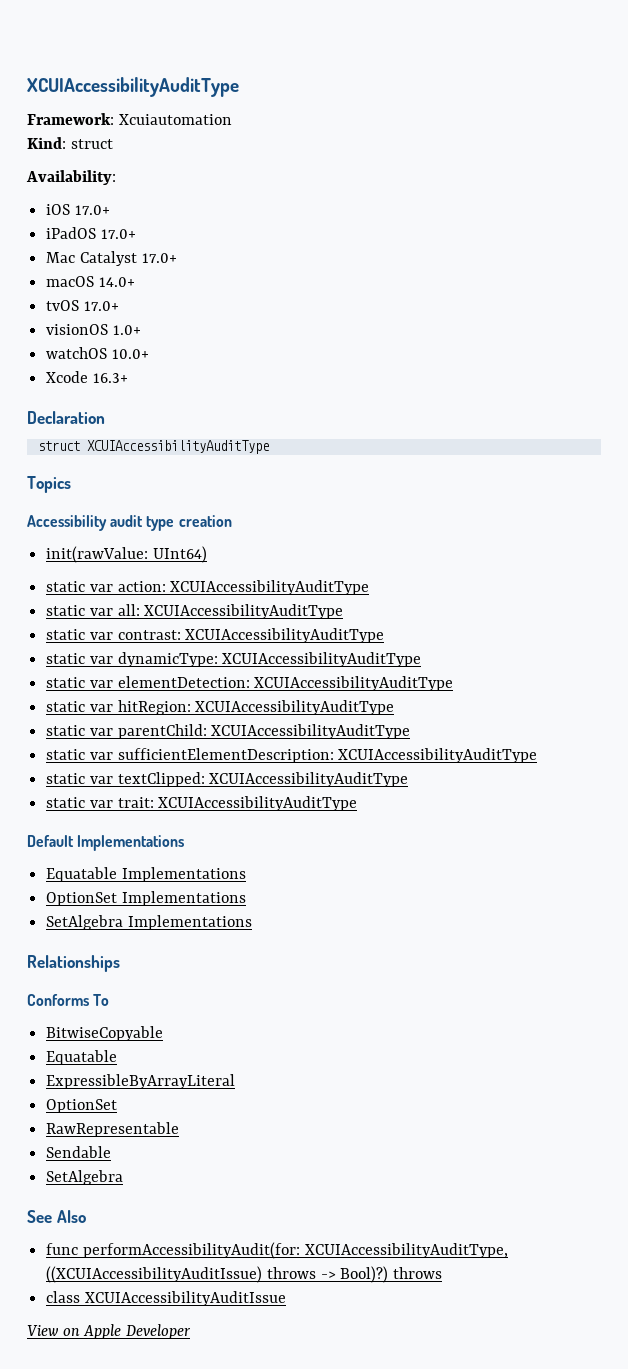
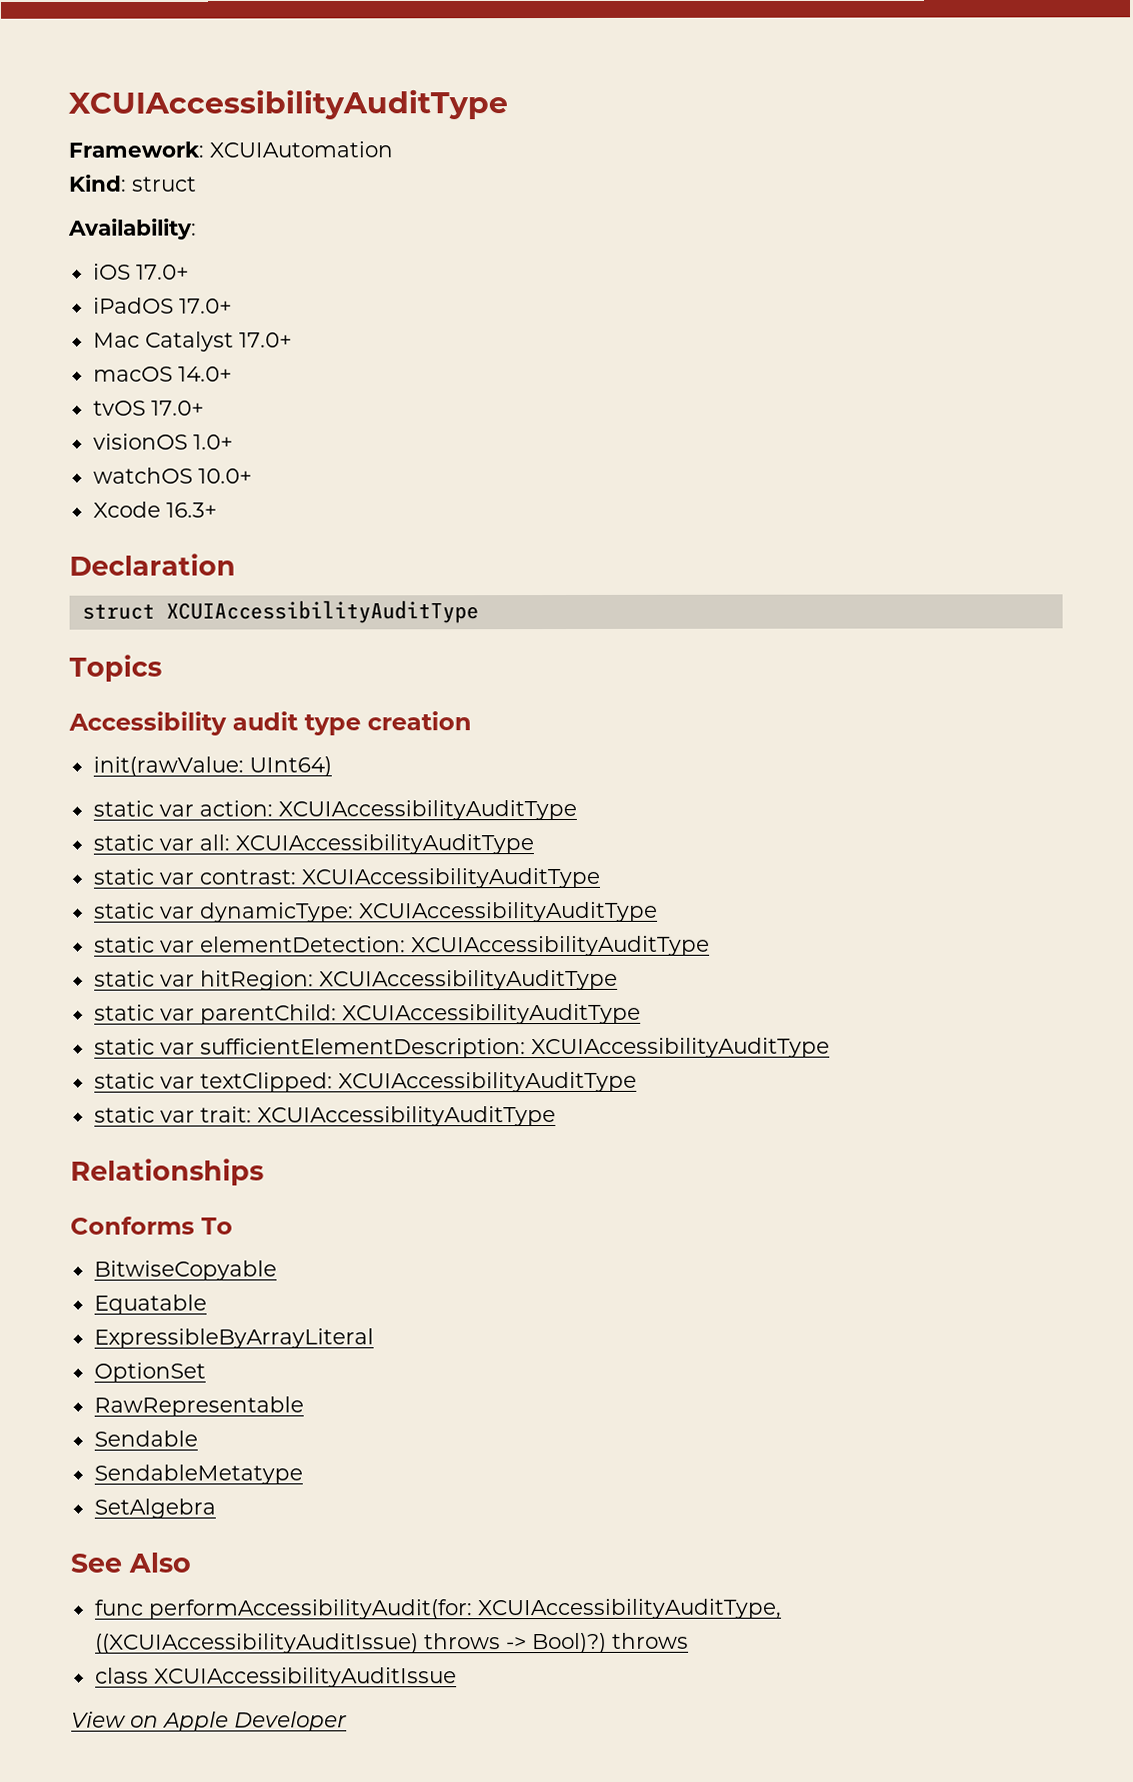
[118,114,232,125] Xcuiautomation -> [209,141,393,158] XCUIAutomation
[27,835,185,851] [46,867,246,882] [46,891,246,906] [46,915,252,930] // Default Implementations // Equatable Implementations // OptionSet Implementations // SetAlgebra Implementations -> (556, 1116) none
(112, 1152) none -> [93,1464,303,1485] // SendableMetatype

